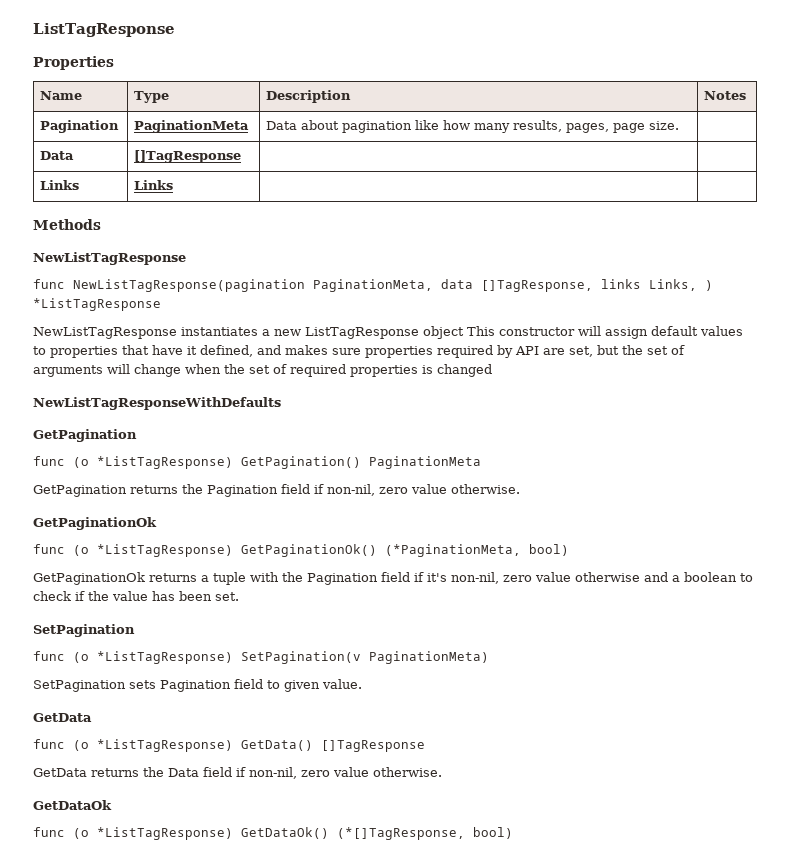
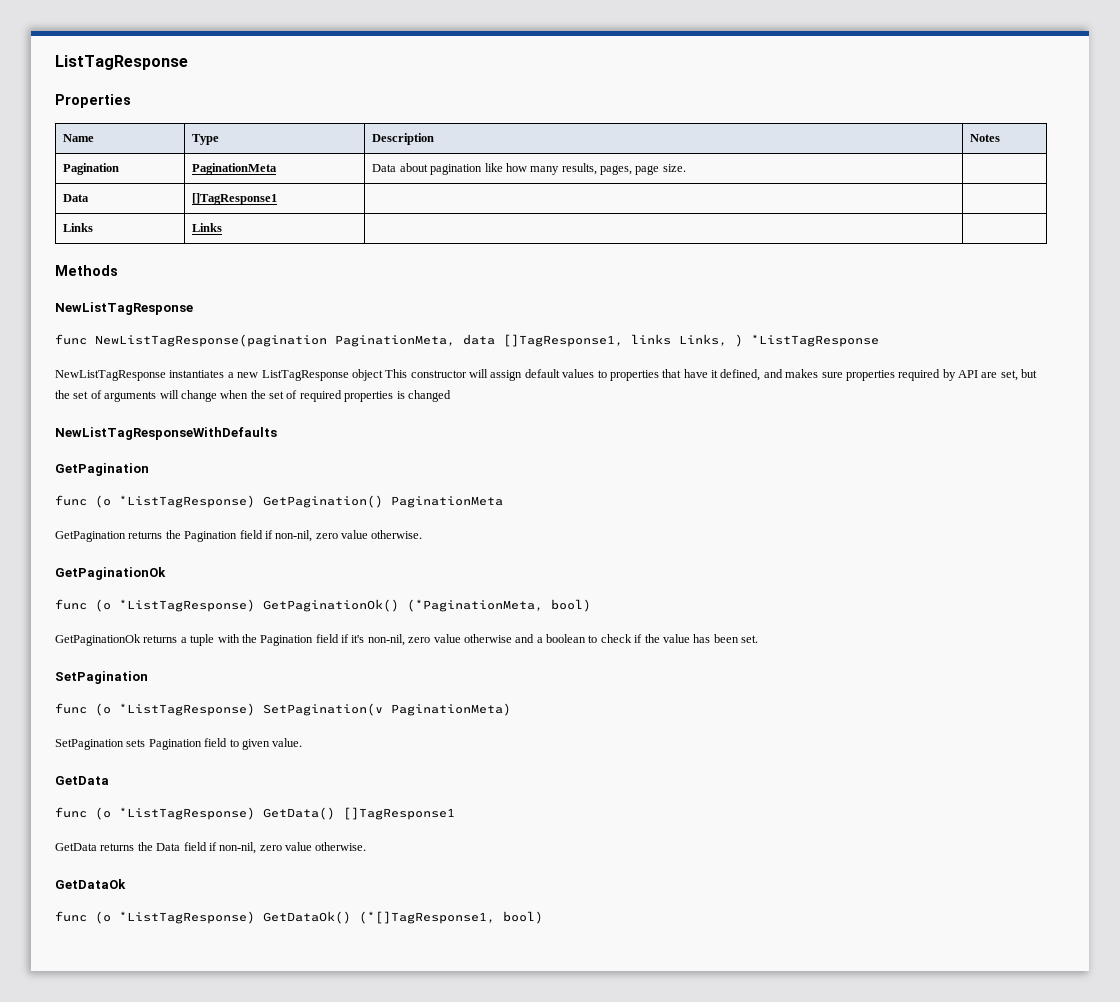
[134,150,242,163] []TagResponse -> [192,193,278,205] []TagResponse1
[481,280,593,292] []TagResponse, -> [503,334,623,347] []TagResponse1,
[321,740,425,752] []TagResponse -> [343,807,455,820] []TagResponse1
[337,827,465,840] (*[]TagResponse, -> [359,911,495,924] (*[]TagResponse1,

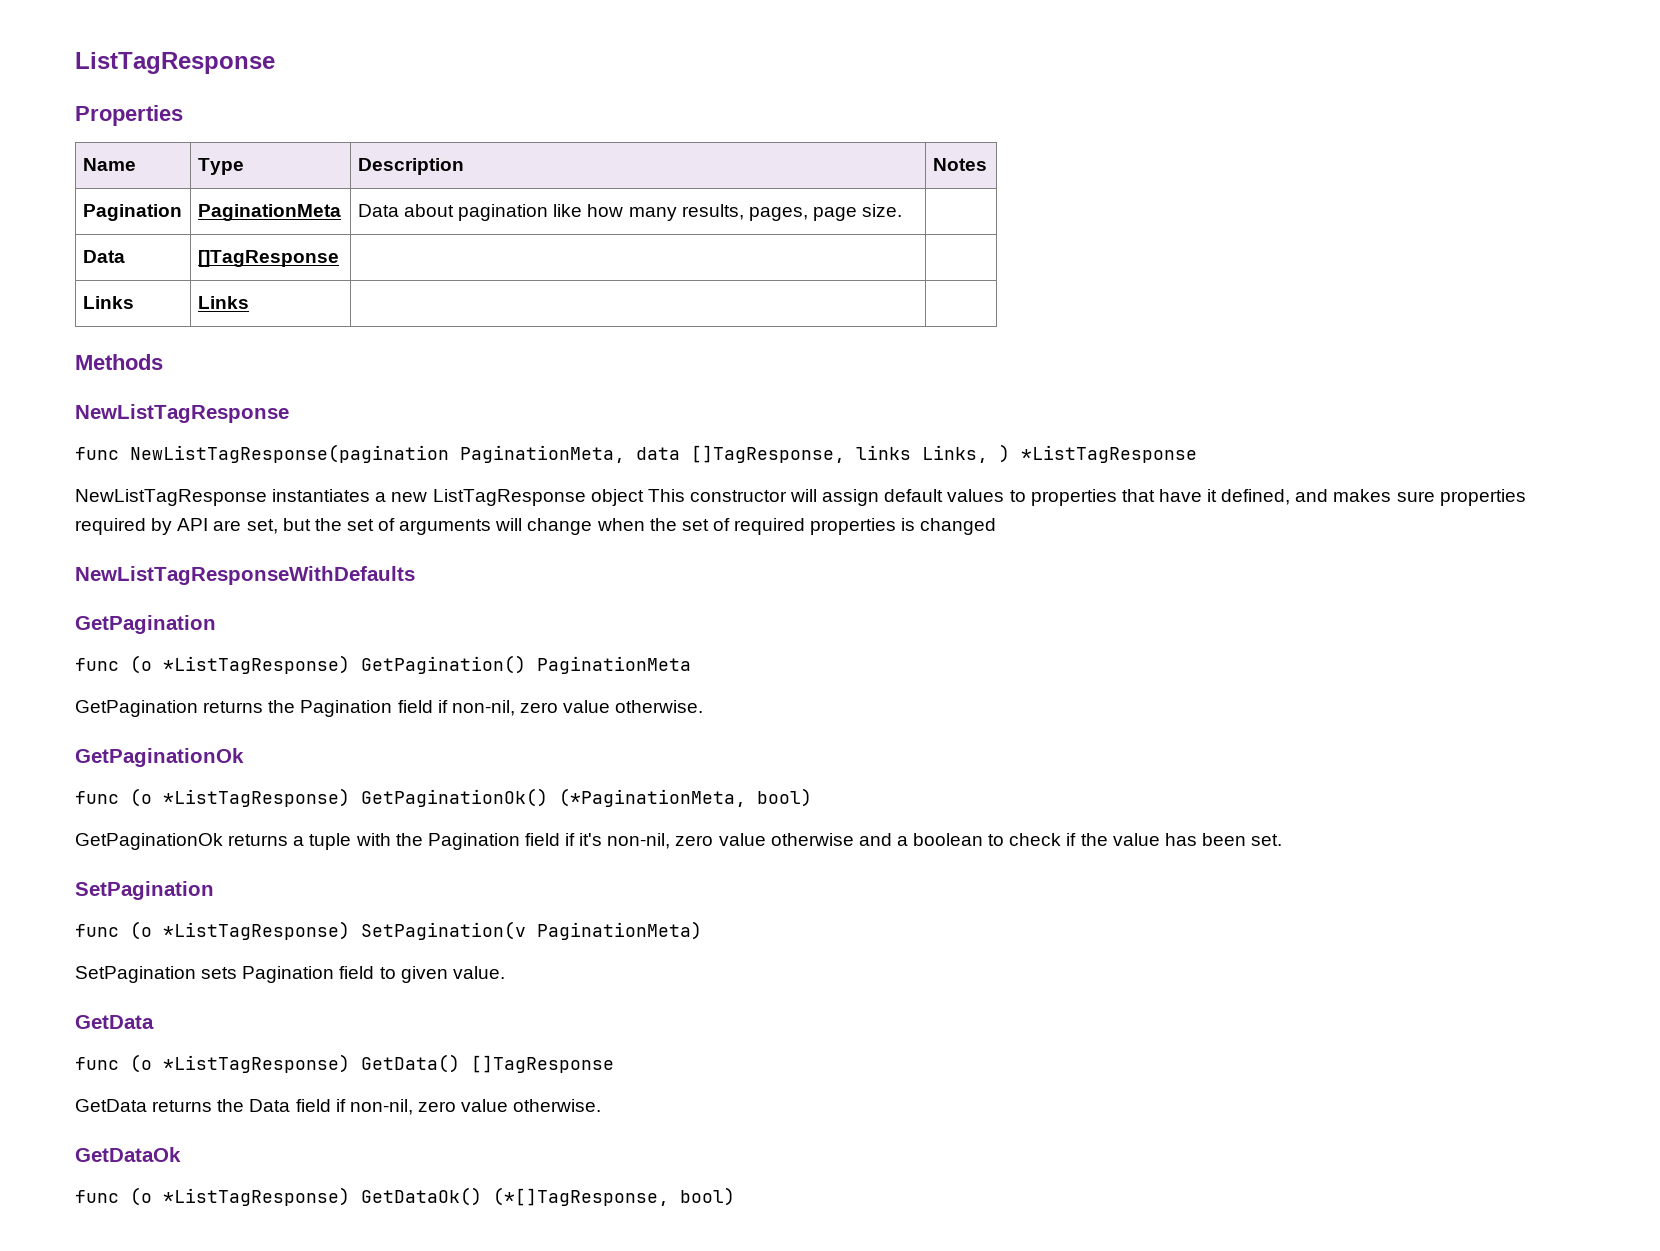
[192,193,278,205] []TagResponse1 -> [197,250,339,267] []TagResponse
[503,334,623,347] []TagResponse1, -> [691,445,845,463] []TagResponse,
[343,807,455,820] []TagResponse1 -> [471,1055,614,1073] []TagResponse
[359,911,495,924] (*[]TagResponse1, -> [493,1187,669,1206] (*[]TagResponse,

